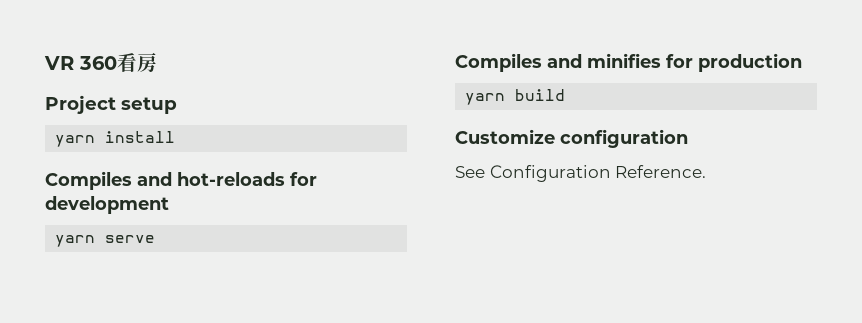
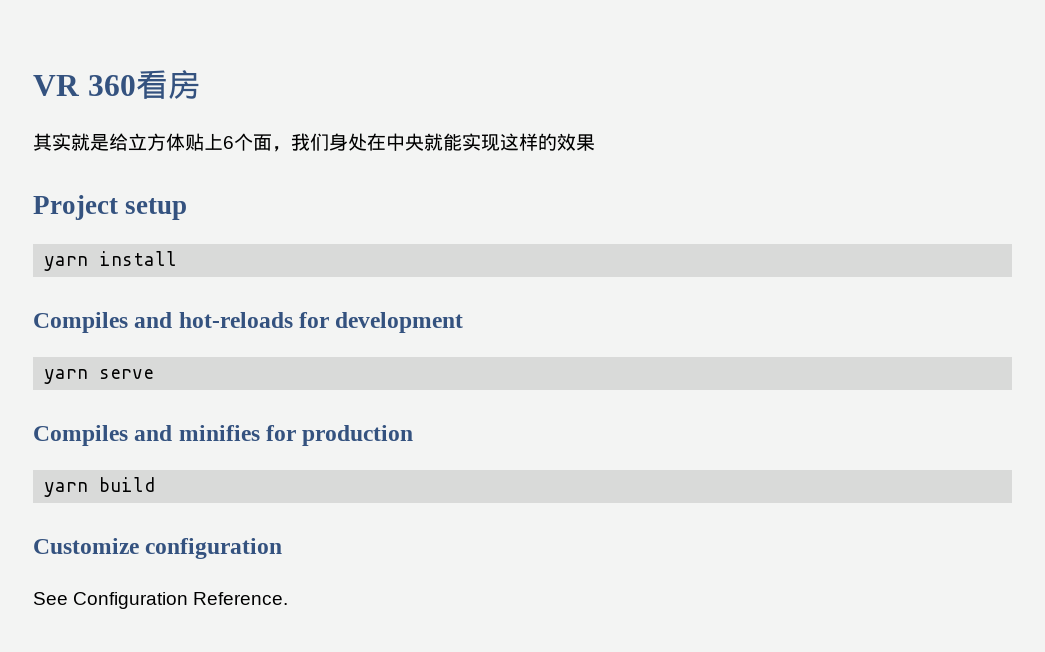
(157, 62) none -> [33,133,595,152] // 其实就是给立方体贴上6个面，我们身处在中央就能实现这样的效果

